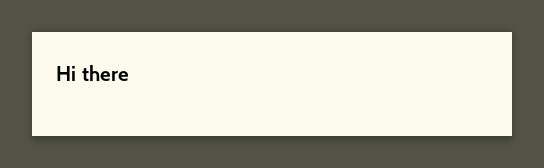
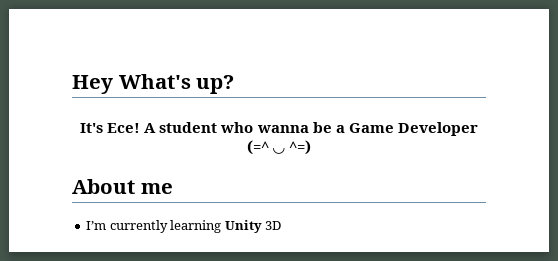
[56,65,129,81] Hi there -> [72,74,235,94] [80,122,478,136] [246,140,312,155] [72,179,173,194] [86,220,282,233] Hey What's up? // It's Ece! A student who wanna be a Game Developer (=^ ◡ ^=) // About me // I’m currently learning Unity 3D

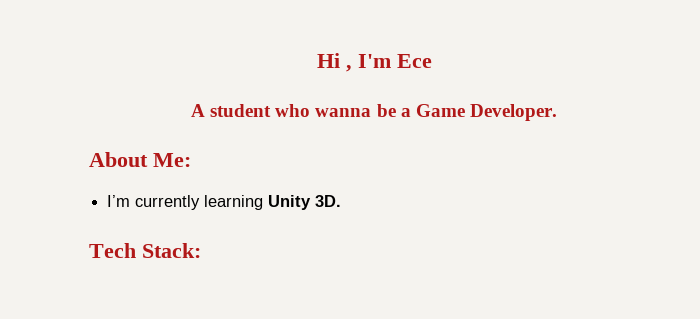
[72,74,235,94] [80,123,141,133] Hey What's up? // It's Ece! -> [316,53,432,72] Hi , I'm Ece //
[397,122,478,136] [246,140,312,155] Developer (=^ ◡ ^=) -> [469,104,557,121] Developer.
[140,183,173,194] me -> [153,153,191,167] Me:
[265,221,282,230] 3D -> [315,195,342,207] [89,243,201,258] 3D. // Tech Stack:

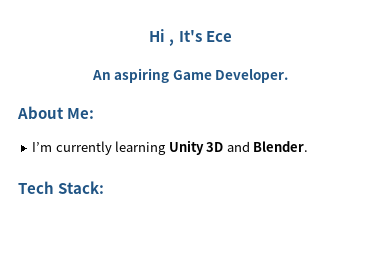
[357,54,391,68] I'm -> [178,30,202,42] It's
[191,104,411,117] A student who wanna be a -> [91,68,170,83] An aspiring
[315,195,342,207] 3D. -> [206,141,309,152] 3D and Blender.

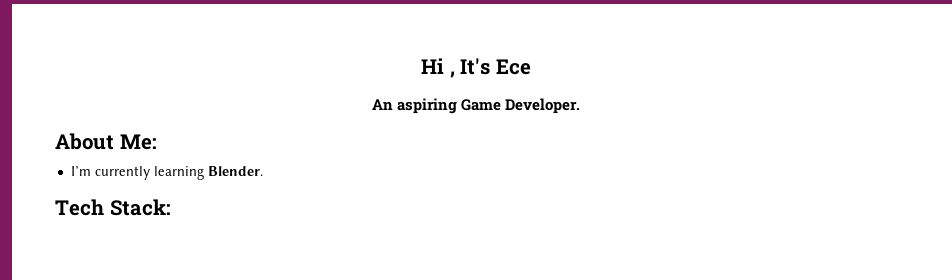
[168,140,250,155] Unity 3D and -> (204, 173) none

